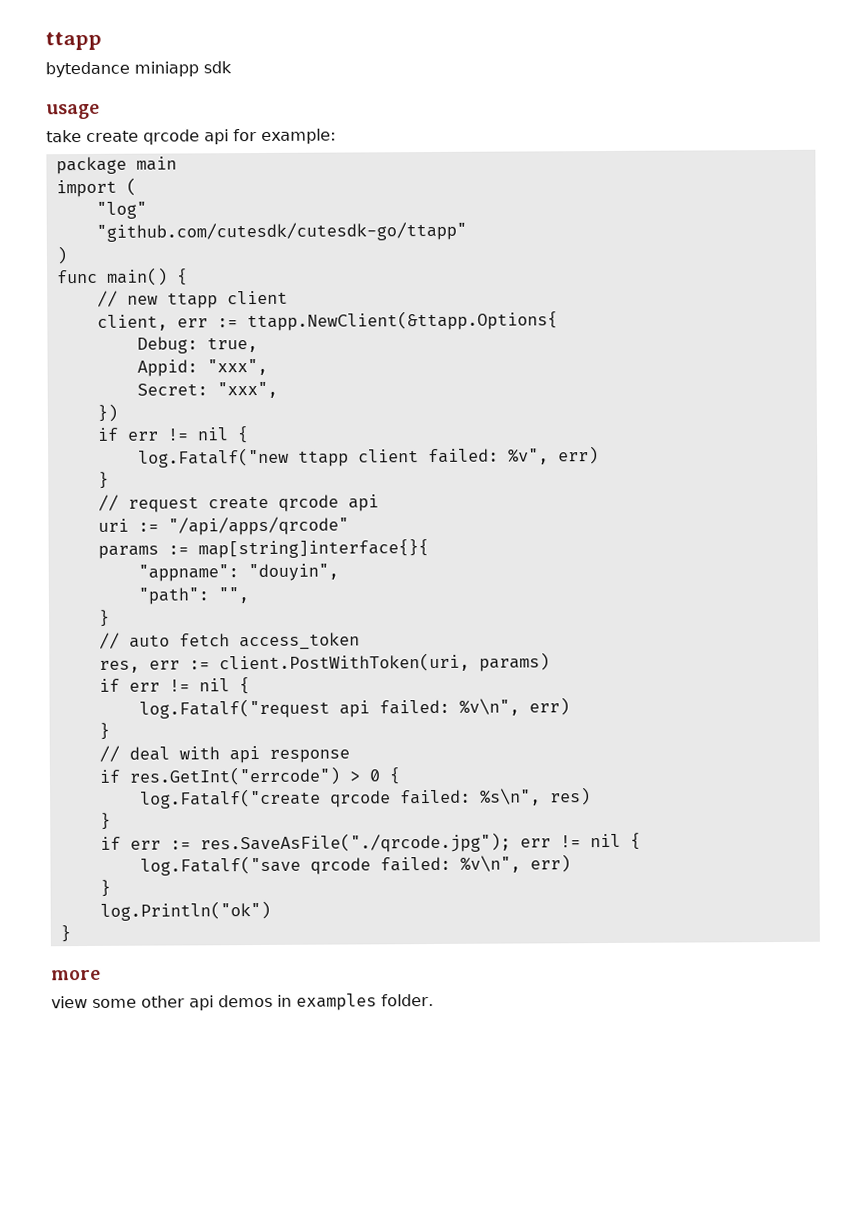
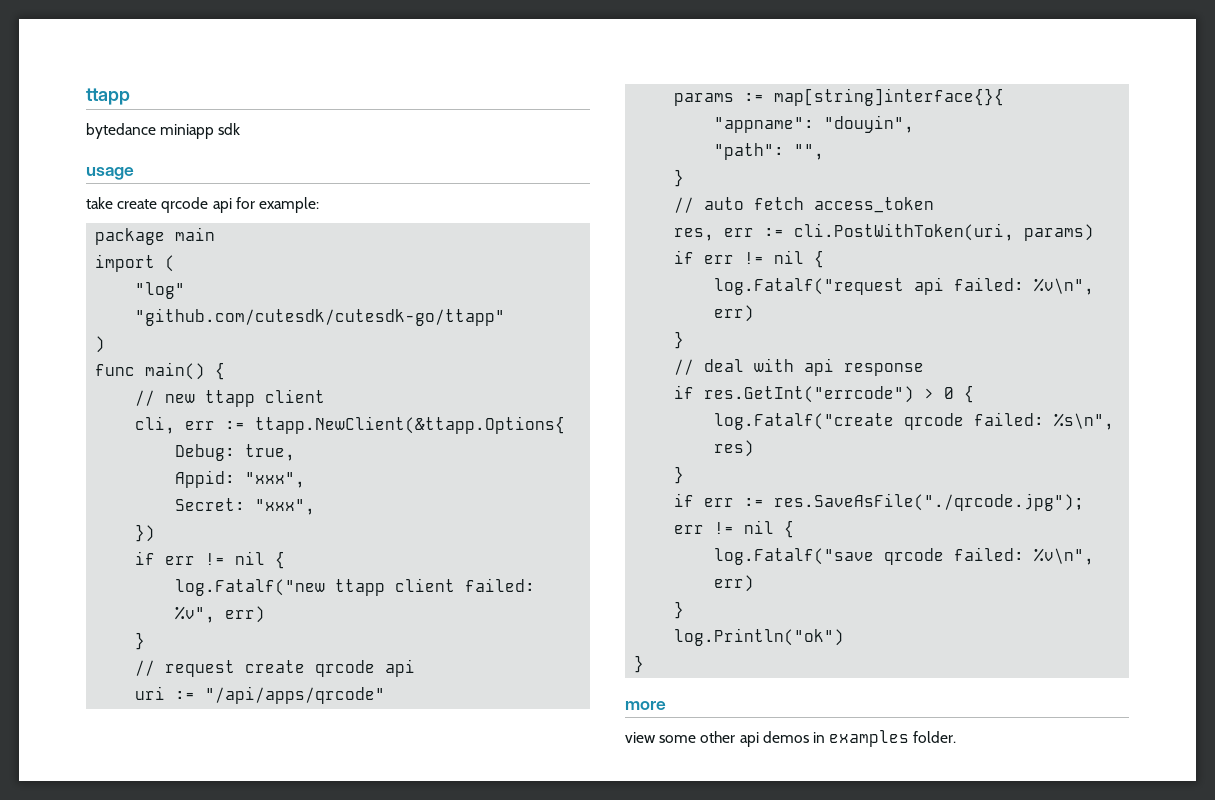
[96,314,168,331] client, -> [135,416,176,434] cli,
[218,652,470,673] client.PostWithToken(uri, -> [794,223,1015,241] cli.PostWithToken(uri,

